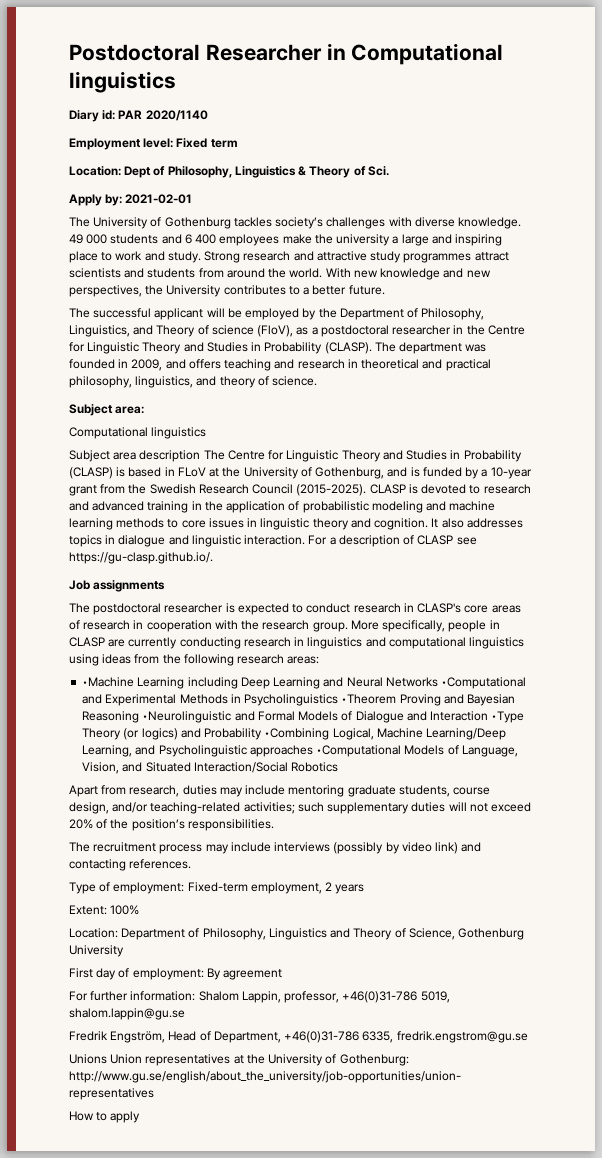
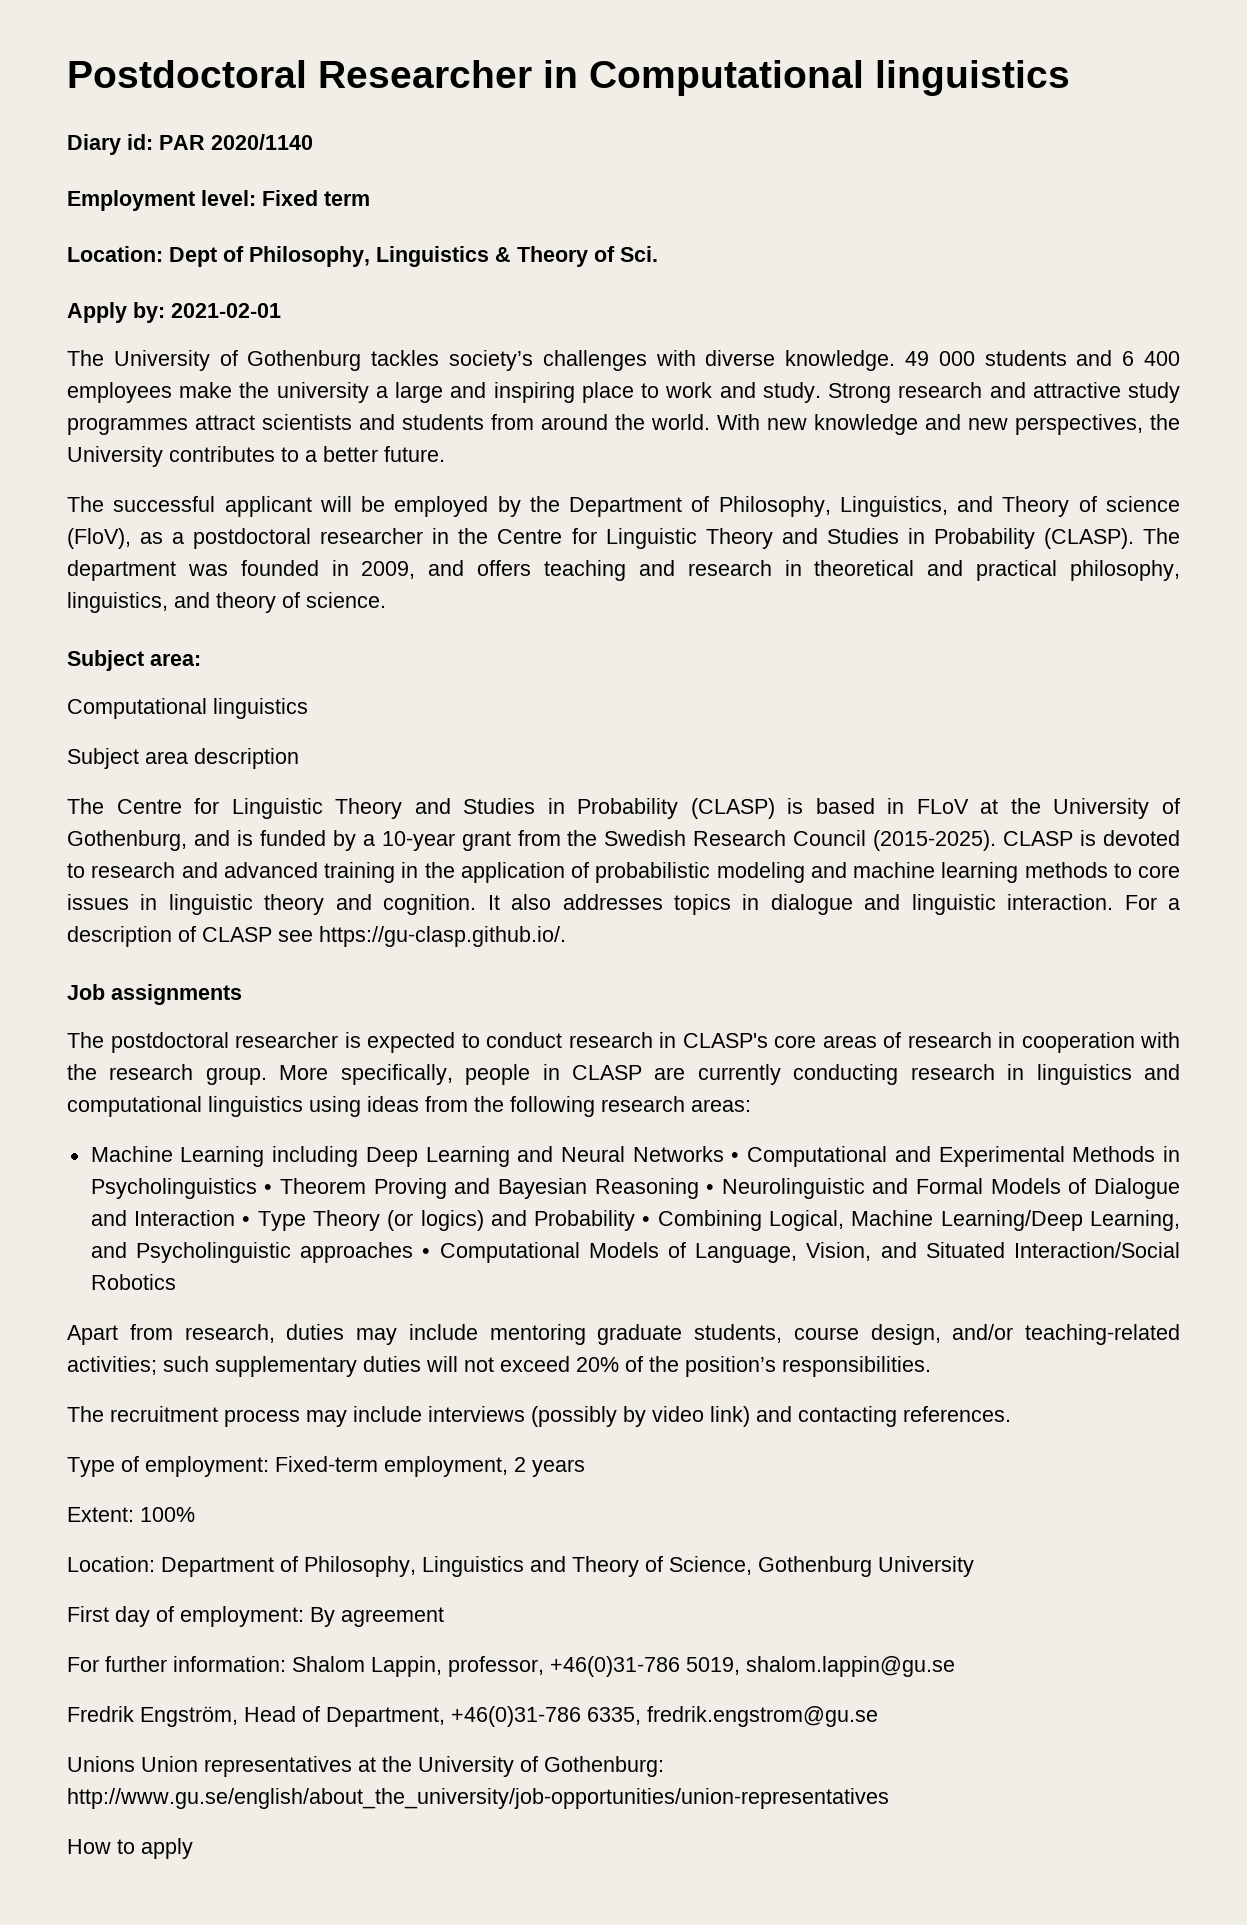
(201, 456) none -> (299, 758) //
[82,677,135,687] •Machine -> [90,1146,173,1162] Machine
[441,677,527,689] •Computational -> [731,1146,888,1167] • Computational
[341,694,397,704] •Theorem -> [264,1178,366,1194] • Theorem
[142,711,232,723] •Neurolinguistic -> [706,1178,865,1199] • Neurolinguistic
[491,711,525,723] •Type -> [242,1211,306,1231] • Type
[264,728,330,740] •Combining -> [642,1210,762,1231] • Combining
[316,745,402,757] •Computational -> [422,1242,580,1263] • Computational

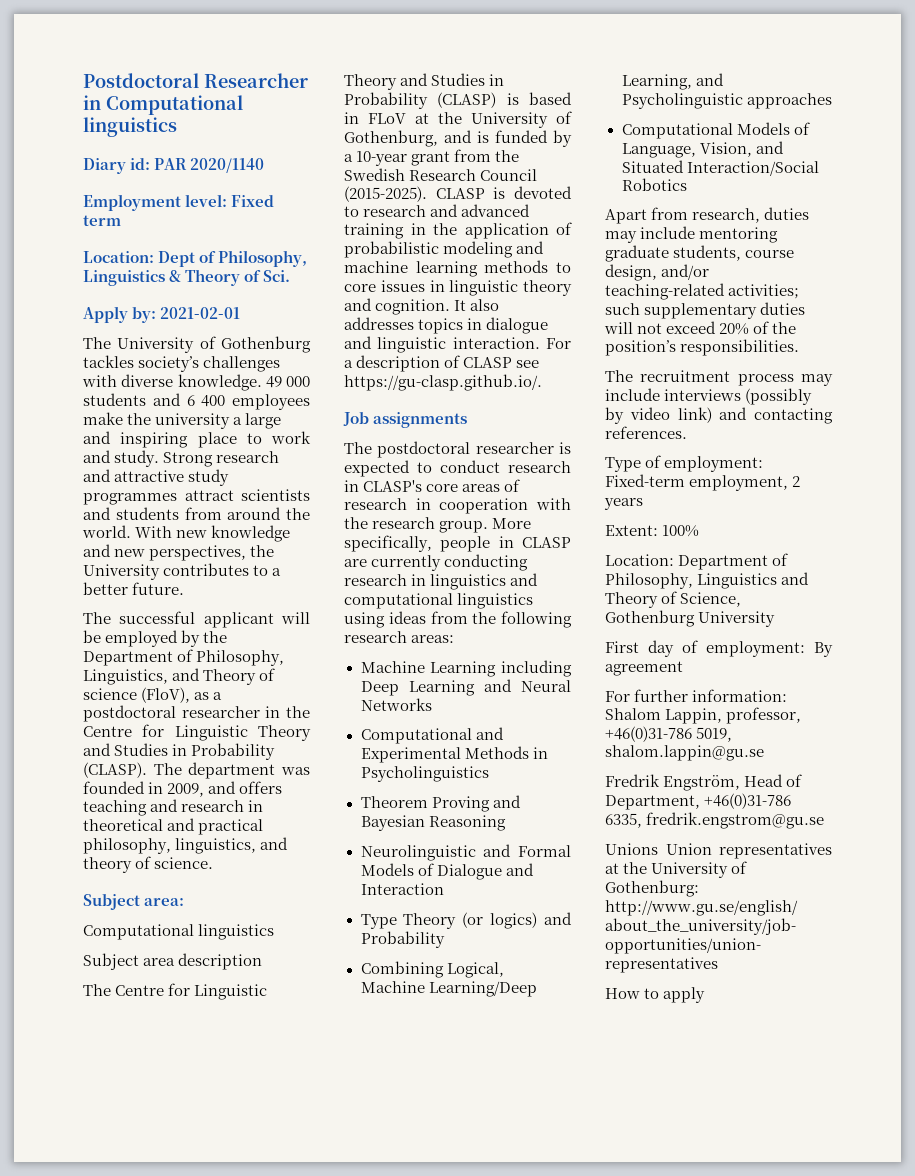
[731,1152,740,1162] • -> (432, 704) //
[264,1184,273,1194] • -> (489, 774) //
[706,1184,715,1194] • -> (506, 823) //
[242,1216,251,1226] • -> (444, 889) //
[642,1216,651,1226] • -> (445, 939) //
[422,1248,431,1258] • -> (832, 101) //

